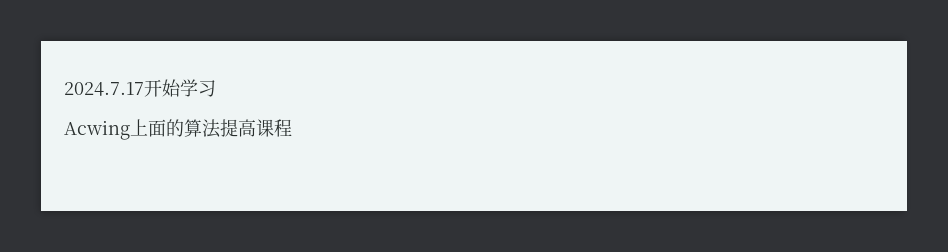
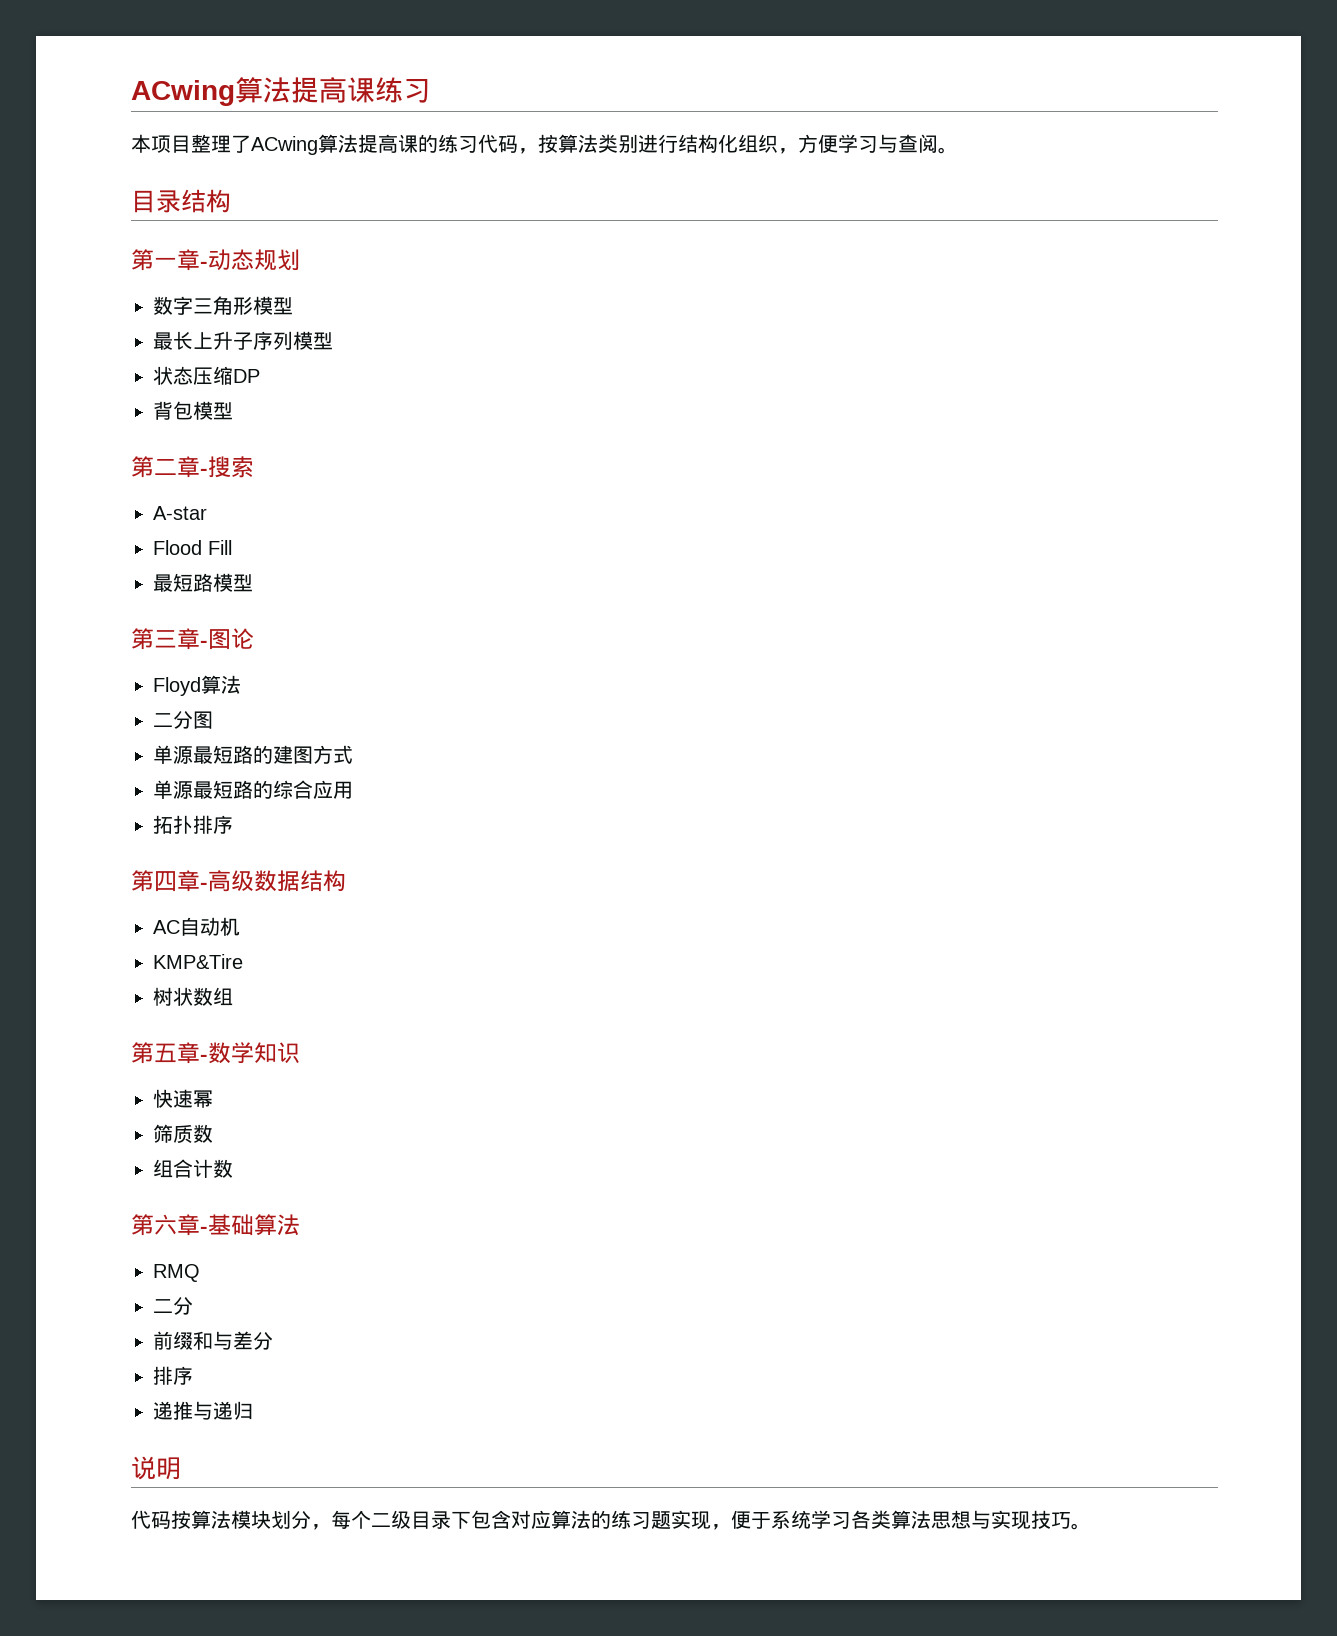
[64,79,216,97] [64,119,292,140] 2024.7.17开始学习 // Acwing上面的算法提高课程 -> [131,77,431,106] [131,134,958,155] [131,189,231,213] [131,249,300,271] [153,296,293,315] [153,331,333,350] [153,366,260,385] [153,401,233,420] [131,456,254,478] [153,506,207,520] [153,540,232,555] [153,573,253,592] [131,628,254,650] [153,675,241,696] [153,710,213,729] [153,745,353,764] [153,780,353,799] [153,815,233,834] [131,870,346,892] [153,917,240,936] [153,954,243,969] [153,987,233,1006] [131,1042,300,1064] [153,1089,213,1108] [153,1124,213,1143] [153,1159,233,1178] [131,1214,300,1236] [153,1264,200,1282] [153,1296,193,1315] [153,1331,273,1350] [153,1366,193,1385] [153,1401,253,1420] [131,1456,181,1480] [131,1510,1091,1530] ACwing算法提高课练习 // 本项目整理了ACwing算法提高课的练习代码，按算法类别进行结构化组织，方便学习与查阅。 // 目录结构 // 第一章-动态规划 // 数字三角形模型 // 最长上升子序列模型 // 状态压缩DP // 背包模型 // 第二章-搜索 // A-star // Flood Fill // 最短路模型 // 第三章-图论 // Floyd算法 // 二分图 // 单源最短路的建图方式 // 单源最短路的综合应用 // 拓扑排序 // 第四章-高级数据结构 // AC自动机 // KMP&Tire // 树状数组 // 第五章-数学知识 // 快速幂 // 筛质数 // 组合计数 // 第六章-基础算法 // RMQ // 二分 // 前缀和与差分 // 排序 // 递推与递归 // 说明 // 代码按算法模块划分，每个二级目录下包含对应算法的练习题实现，便于系统学习各类算法思想与实现技巧。

